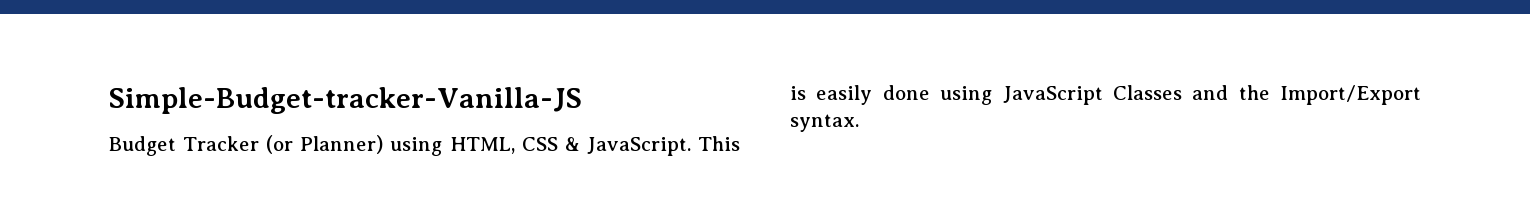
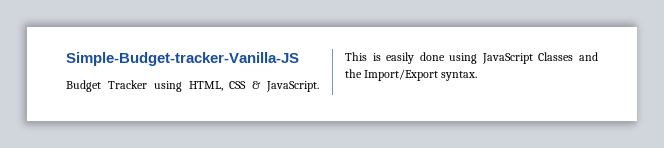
[266,135,384,154] (or Planner) -> (147, 84) none

